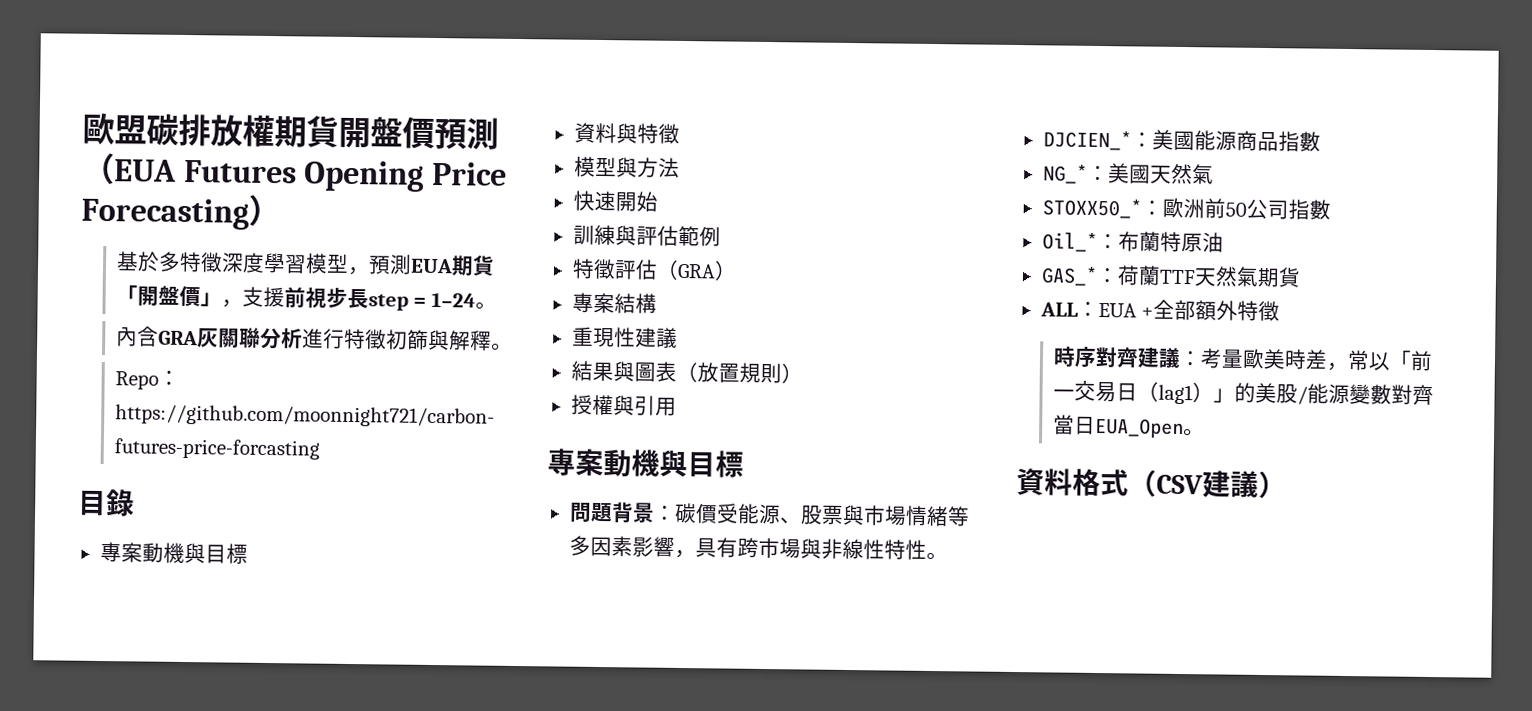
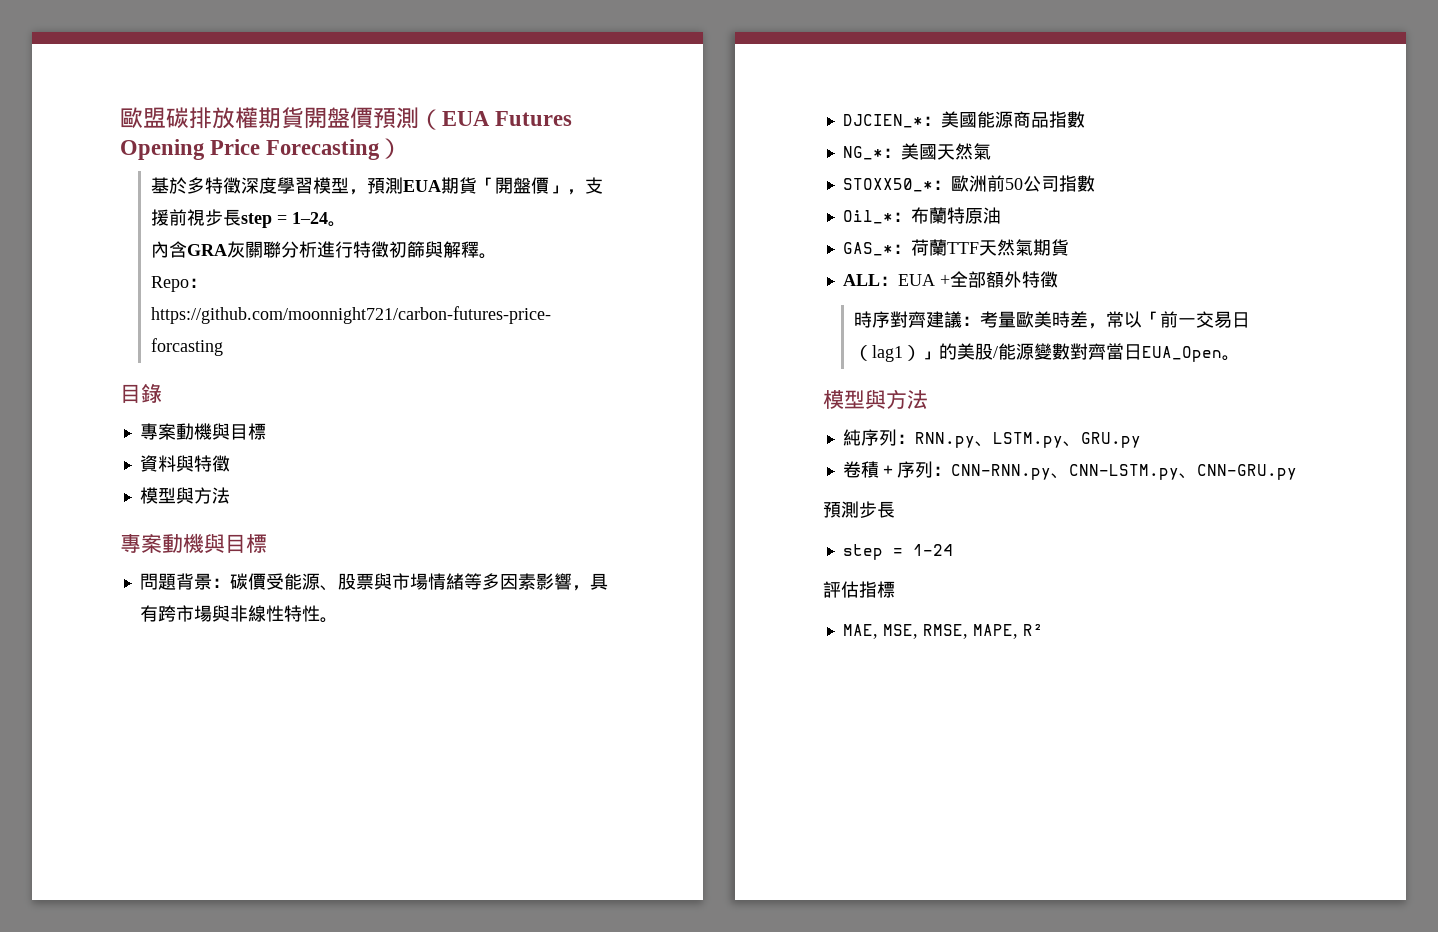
[572,190,658,212] [572,224,721,247] [571,258,737,281] [571,292,657,314] [571,326,678,348] [570,360,803,384] [570,394,677,416] // 快速開始 // 訓練與評估範例 // 特徵評估（GRA） // 專案結構 // 重現性建議 // 結果與圖表（放置規則） // 授權與引用 -> (230, 495) none
[1016,468,1287,499] 資料格式（CSV建議） -> [823,389,928,409] [842,429,1141,448] [842,461,1297,480] [823,501,895,518] [842,544,953,560] [823,581,895,598] [842,624,1043,639] 模型與方法 // 純序列：RNN.py、LSTM.py、GRU.py // 卷積＋序列：CNN-RNN.py、CNN-LSTM.py、CNN-GRU.py // 預測步長 // step = 1–24 // 評估指標 // MAE, MSE, RMSE, MAPE, R²

